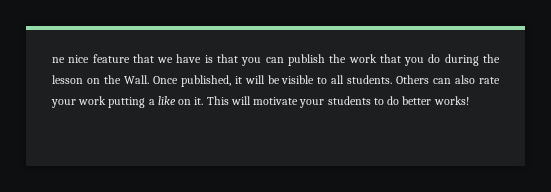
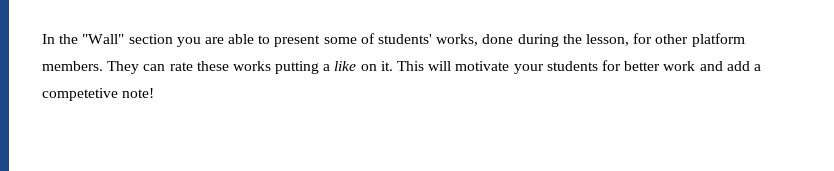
[52,54,501,66] [52,75,500,87] [51,96,107,108] ne nice feature that we have is that you can publish the work that you do during the lesson on the Wall. Once published, it will be visible to all students. Others can also rate your work -> [42,33,745,47] [42,61,271,74] In the "Wall" section you are able to present some of students' works, done during the lesson, for other platform members. They can rate these works
[373,96,469,105] to do better works! -> [601,60,761,71] [42,88,155,101] for better work and add a competetive note!

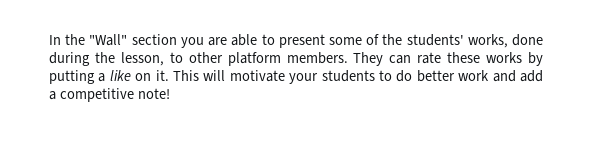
(375, 38) none -> [382,34,403,45] the
[633,33,653,44] for -> [169,52,183,63] to
(271, 66) none -> [528,52,544,66] by
[601,60,621,71] for -> [379,70,413,82] to do
[42,88,118,101] competetive -> [59,88,134,102] competitive

